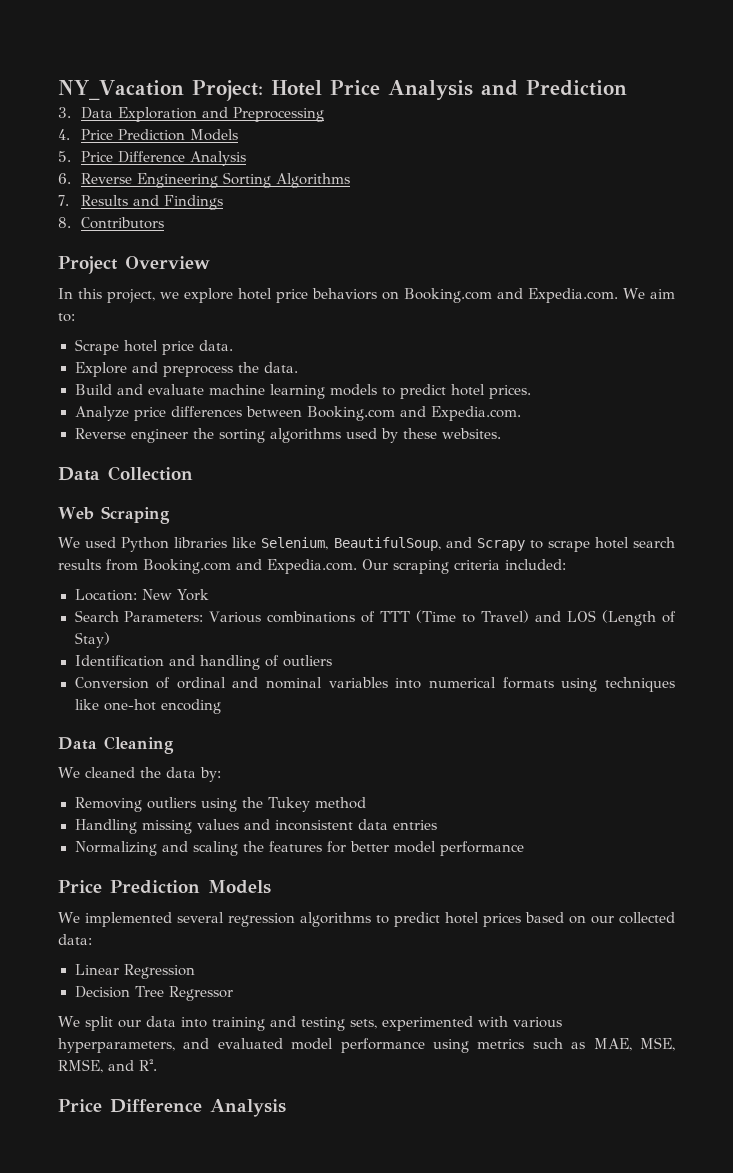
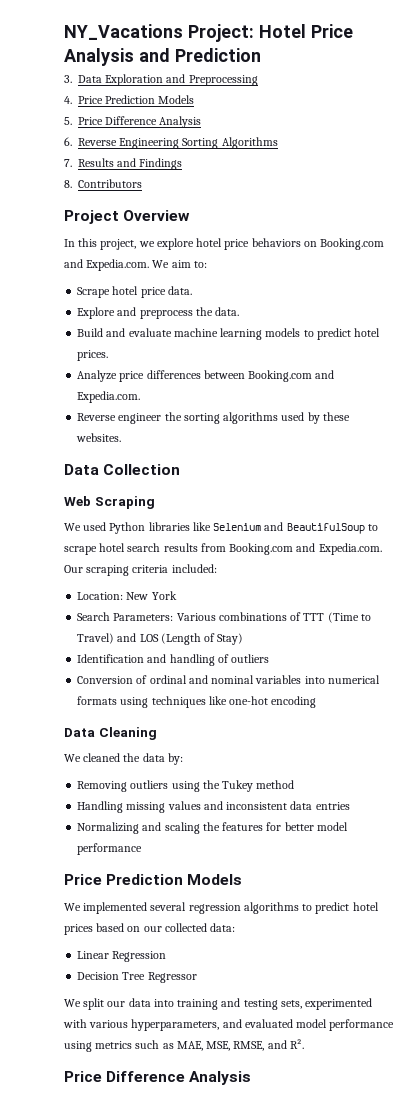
[58,80,184,100] NY_Vacation -> [64,24,183,40] NY_Vacations
[261,537,525,551] Selenium, BeautifulSoup, and Scrapy -> [213,522,365,534] Selenium and BeautifulSoup

